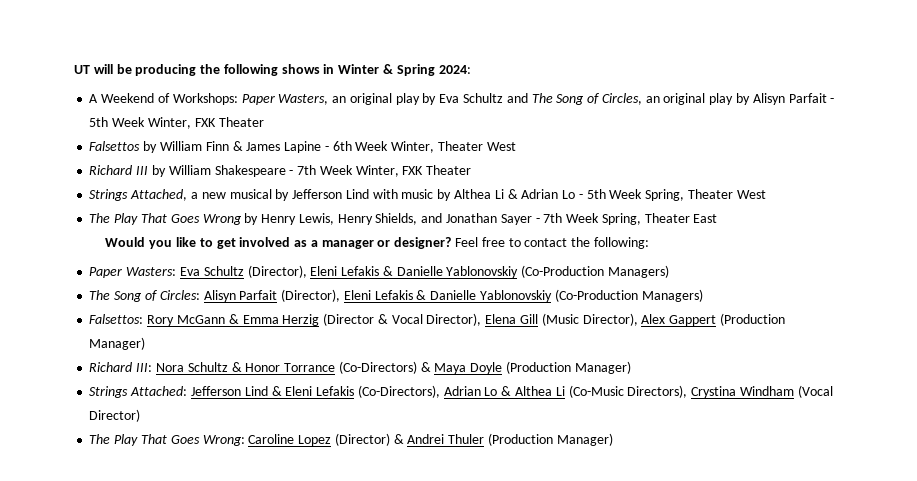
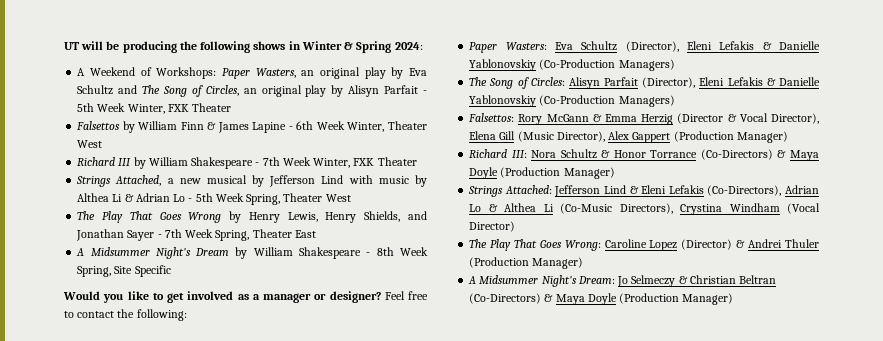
(718, 218) none -> [76,247,428,259] [77,265,171,277] // A Midsummer Night's Dream by William Shakespeare - 8th Week Spring, Site Specific
(613, 439) none -> [468,275,777,287] [469,293,734,305] // A Midsummer Night's Dream: Jo Selmeczy & Christian Beltran (Co-Directors) & Maya Doyle (Production Manager)

